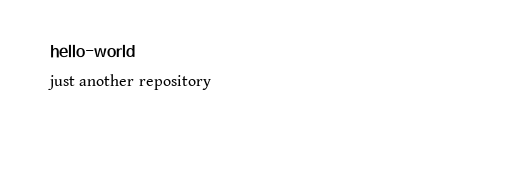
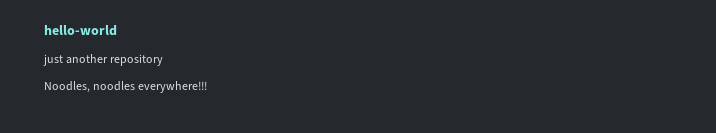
(211, 82) none -> [44,81,208,93] // Noodles, noodles everywhere!!!

